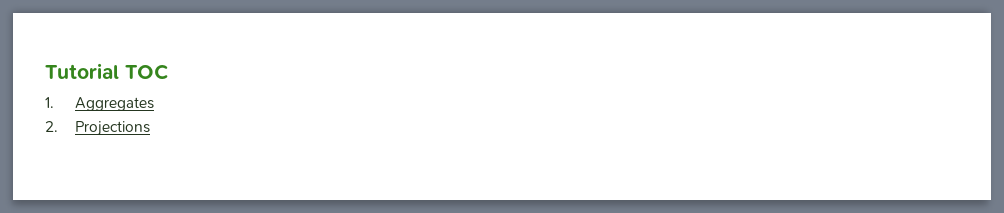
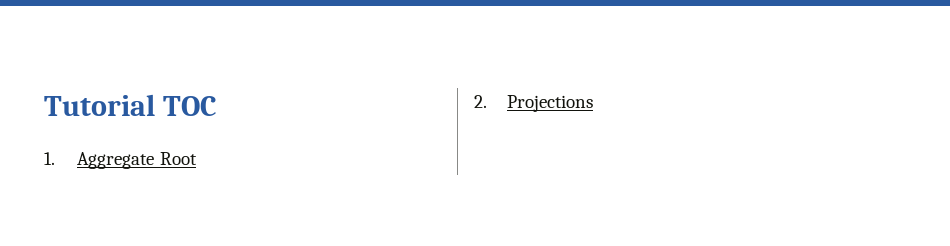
[74,97,154,111] Aggregates -> [77,152,197,169] Aggregate Root

